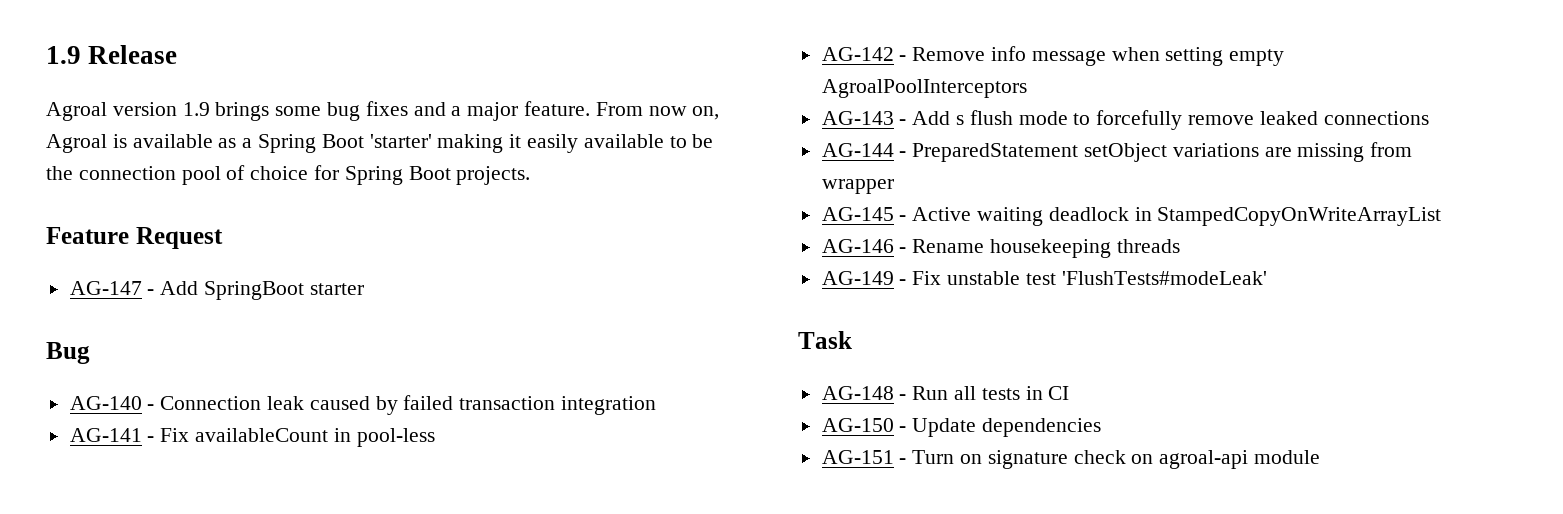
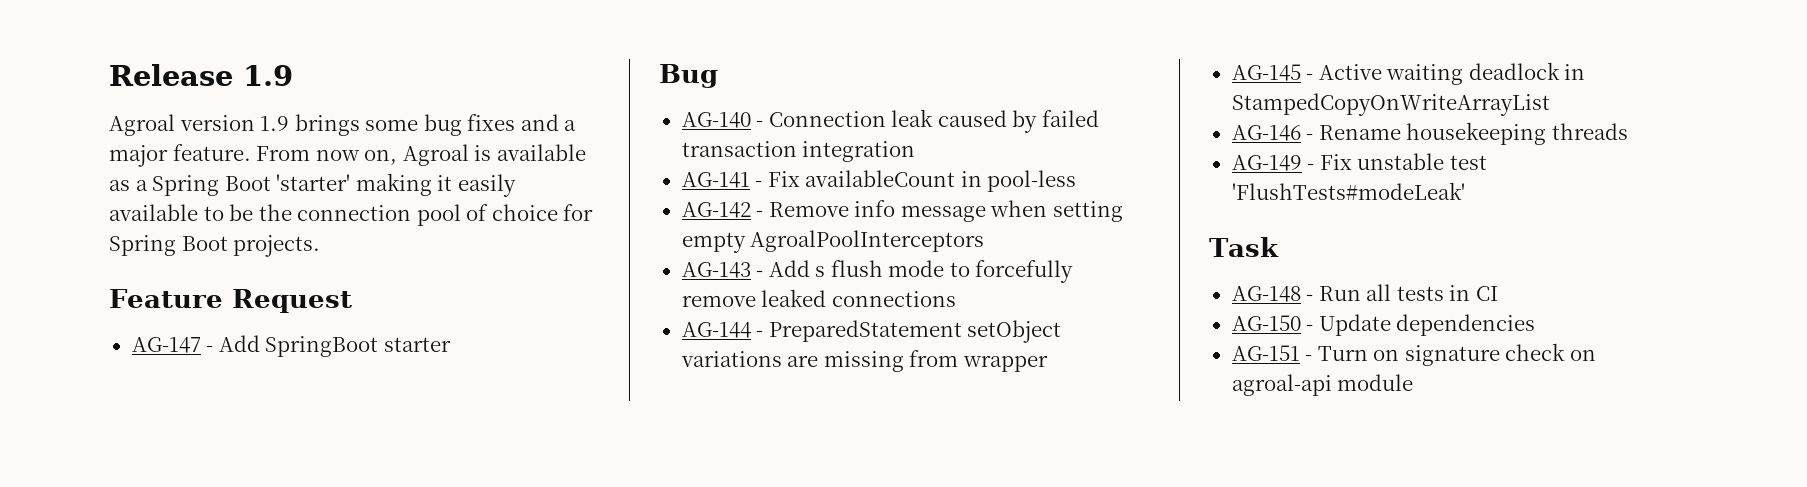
[46,45,178,64] 1.9 Release -> [109,64,293,86] Release 1.9

